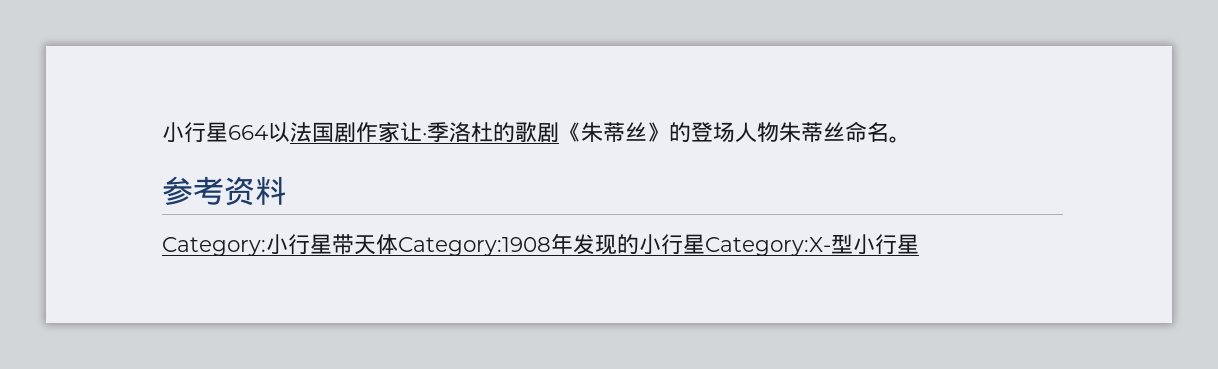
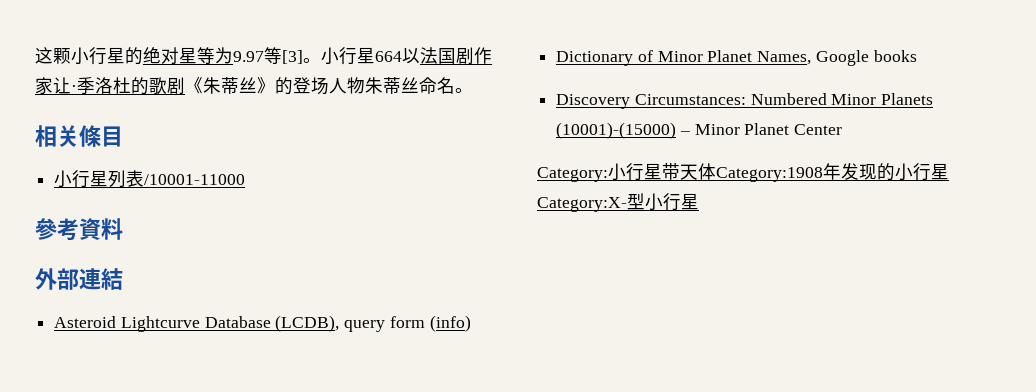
(162, 132) none -> [35,47,321,65] 这颗小行星的绝对星等为9.97等[3]。
[162,176,286,206] 参考资料 -> [35,125,123,147] [54,170,246,188] [35,218,123,241] [35,268,123,290] [54,315,471,332] [556,50,917,66] [556,93,934,109] [556,122,843,139] 相关條目 // 小行星列表/10001-11000 // 參考資料 // 外部連結 // Asteroid Lightcurve Database (LCDB), query form (info) // Dictionary of Minor Planet Names, Google books // Discovery Circumstances: Numbered Minor Planets (10001)-(15000) – Minor Planet Center

